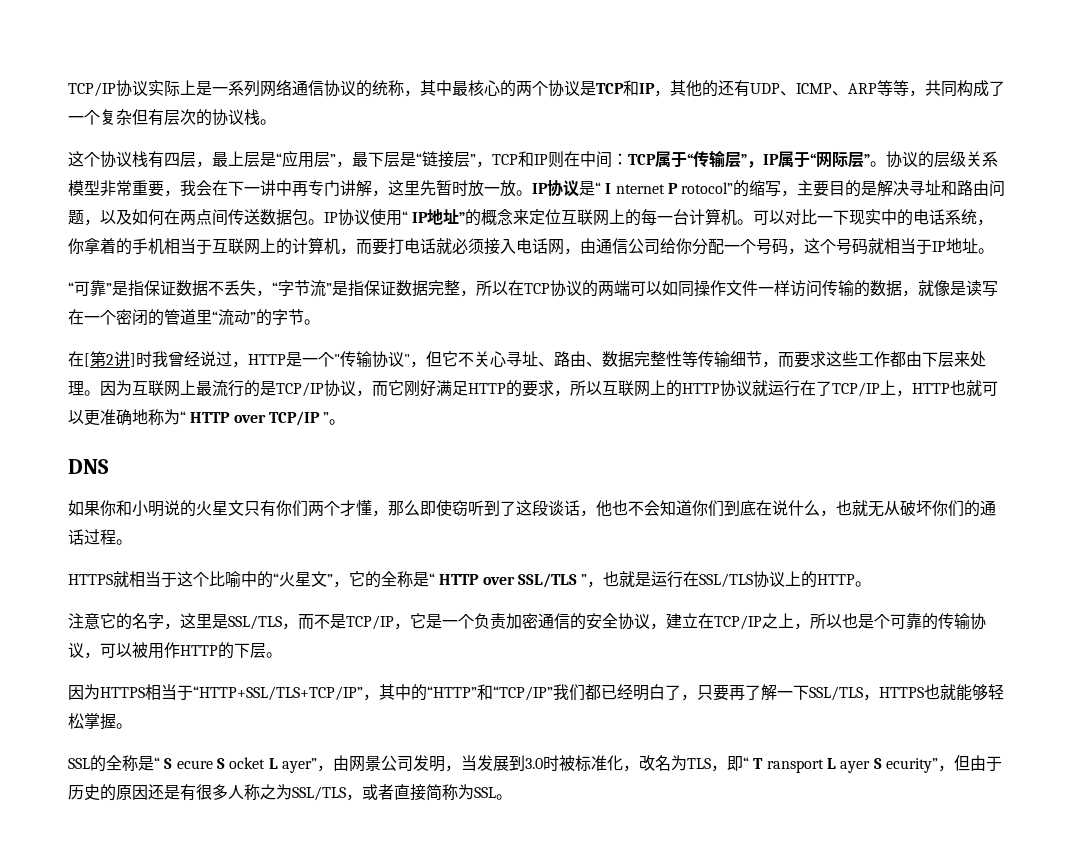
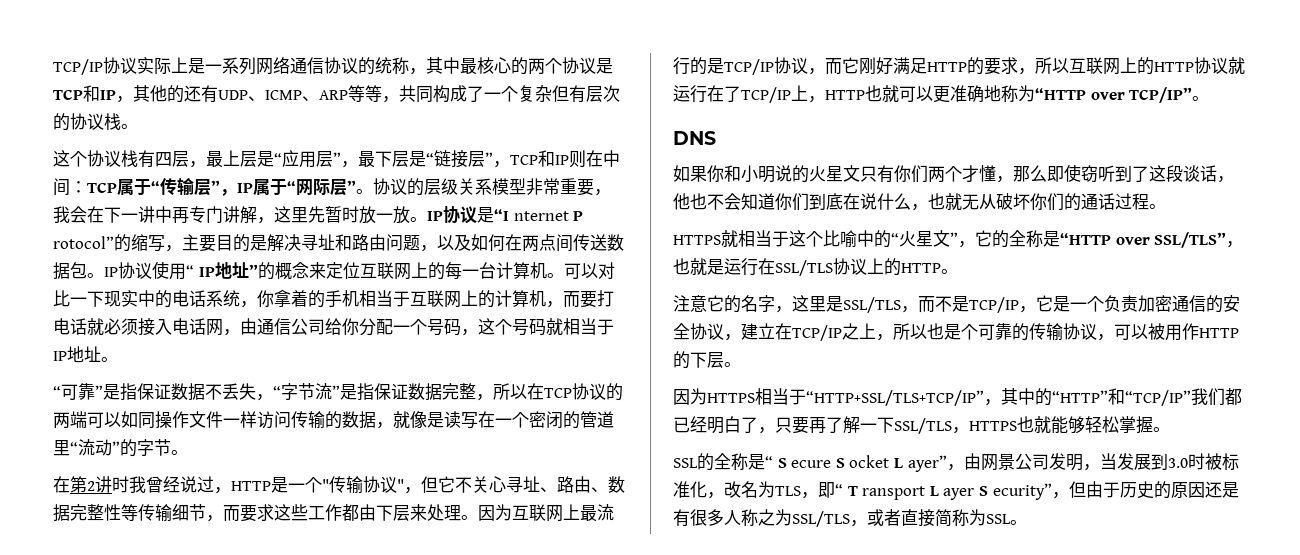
[595,182,612,194] “ I -> [494,209,509,221] “I
[84,353,90,367] [ -> (70, 484) none
[130,353,136,367] ] -> (112, 484) none
[180,411,330,426] “ HTTP over TCP/IP ” -> [1035,87,1193,103] “HTTP over TCP/IP”
[429,573,588,588] “ HTTP over SSL/TLS ” -> [1060,232,1227,248] “HTTP over SSL/TLS”

